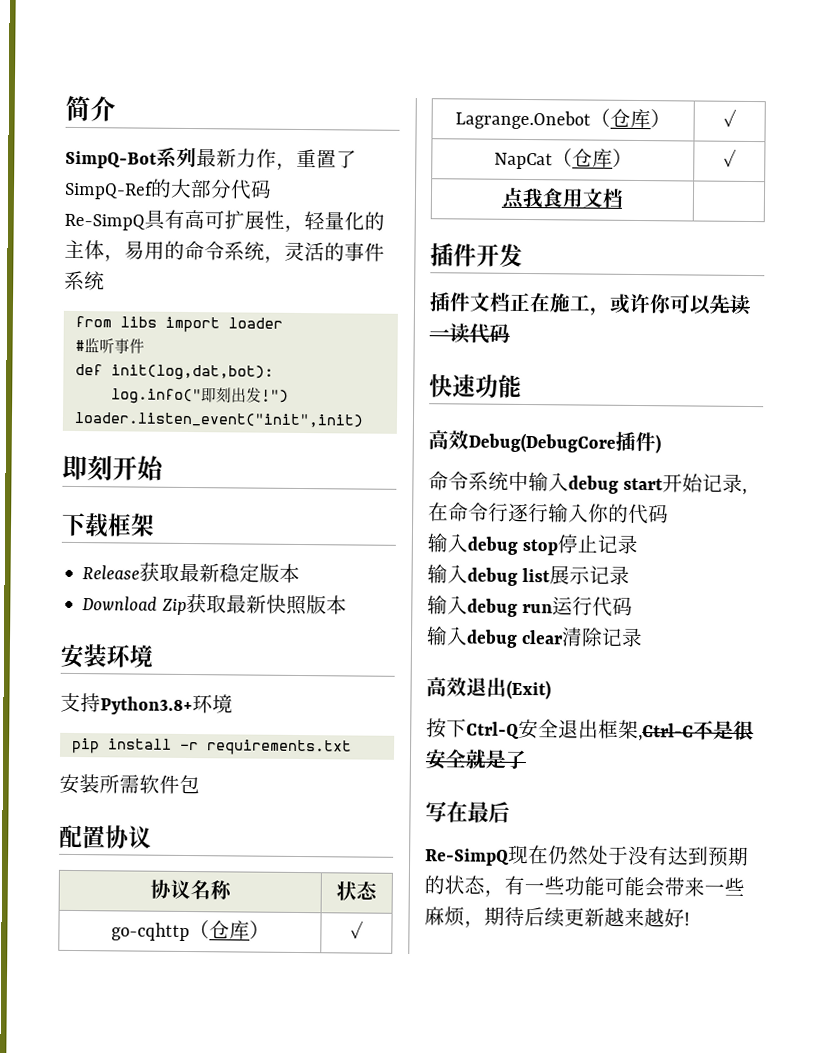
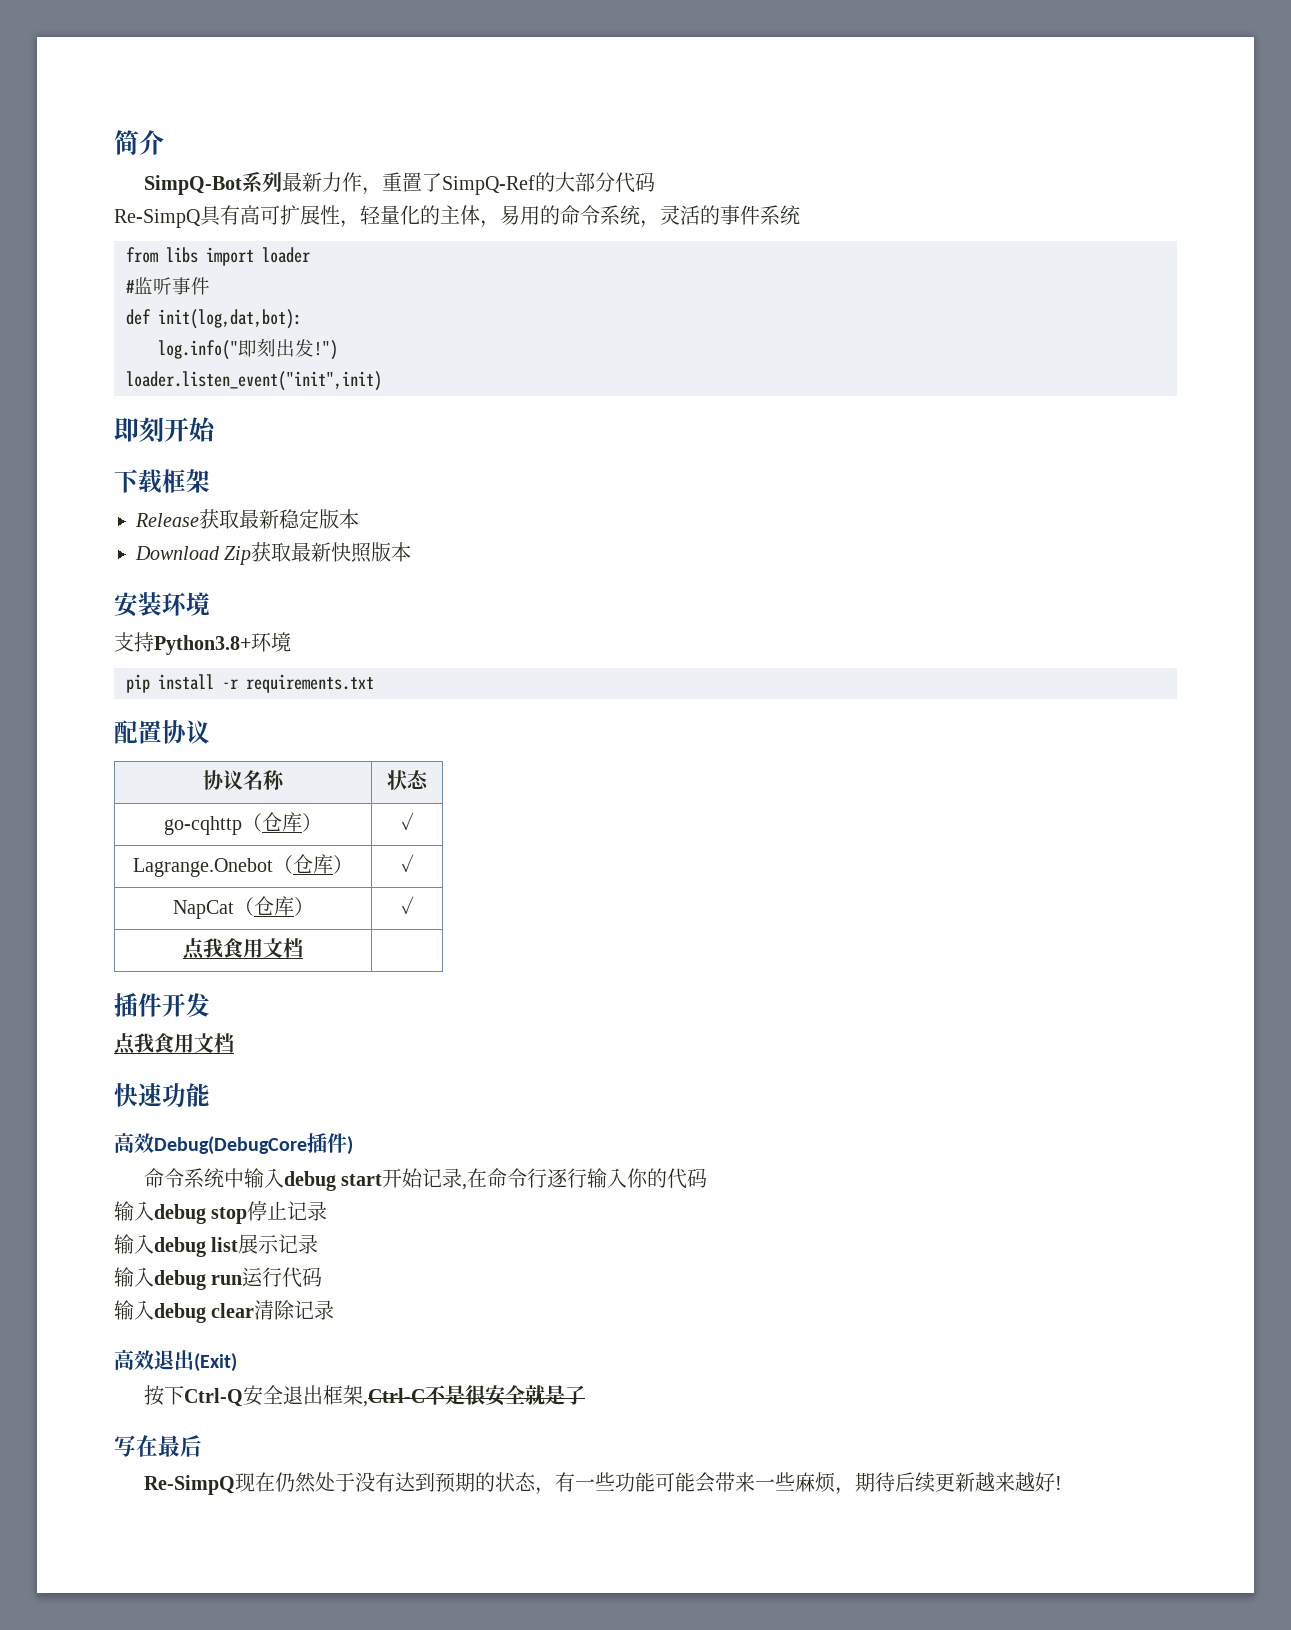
[59,773,200,795] // 安装所需软件包 -> (374, 683) none
[429,292,752,316] [429,323,510,344] 插件文档正在施工，或许你可以先读一读代码 -> [114,1033,234,1055] 点我食用文档

